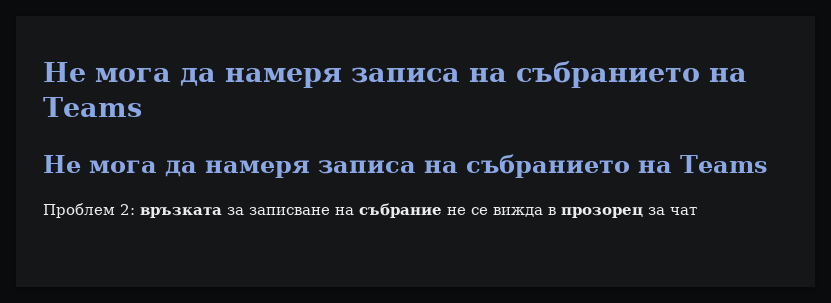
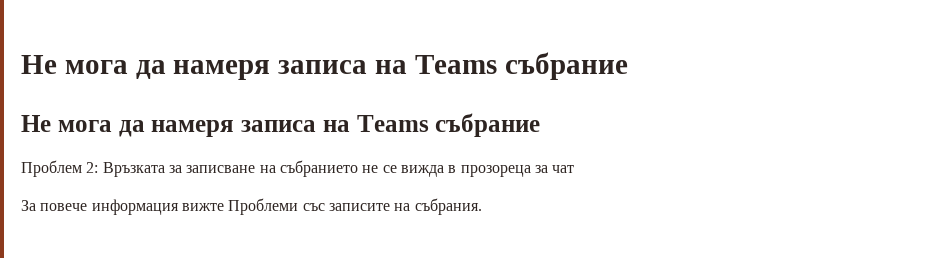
[43,61,747,88] [43,97,142,117] [43,154,768,178] Не мога да намеря записа на събранието на Teams // Не мога да намеря записа на събранието на Teams -> [21,52,628,80] [21,113,541,137] Не мога да намеря записа на Teams събрание // Не мога да намеря записа на Teams събрание
[140,207,222,218] връзката -> [102,162,165,177] Връзката
[359,203,442,218] събрание -> [279,160,358,177] събранието
[561,207,643,218] прозорец -> [460,165,531,177] прозореца
(697, 211) none -> [21,198,482,215] // За повече информация вижте Проблеми със записите на събрания.

